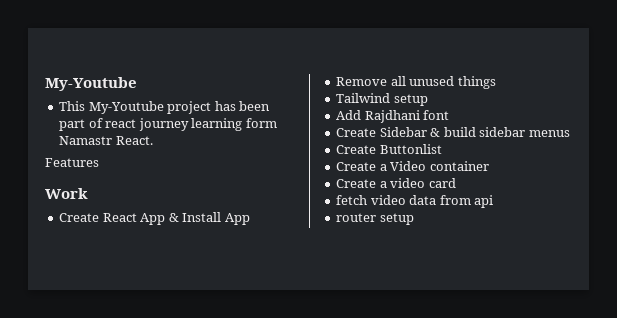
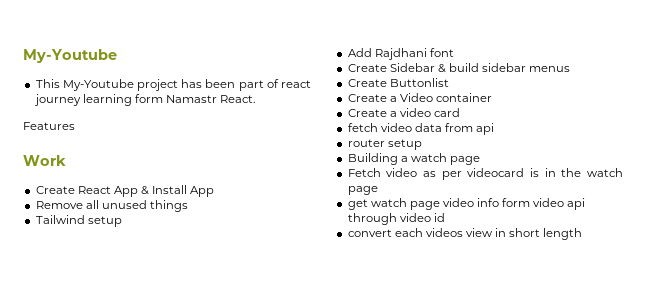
(414, 219) none -> [347,153,480,165] [347,168,623,180] [347,186,378,195] [347,198,586,210] [347,213,445,225] [347,228,583,240] // Building a watch page // Fetch video as per videocard is in the watch page // get watch page video info form video api through video id // convert each videos view in short length

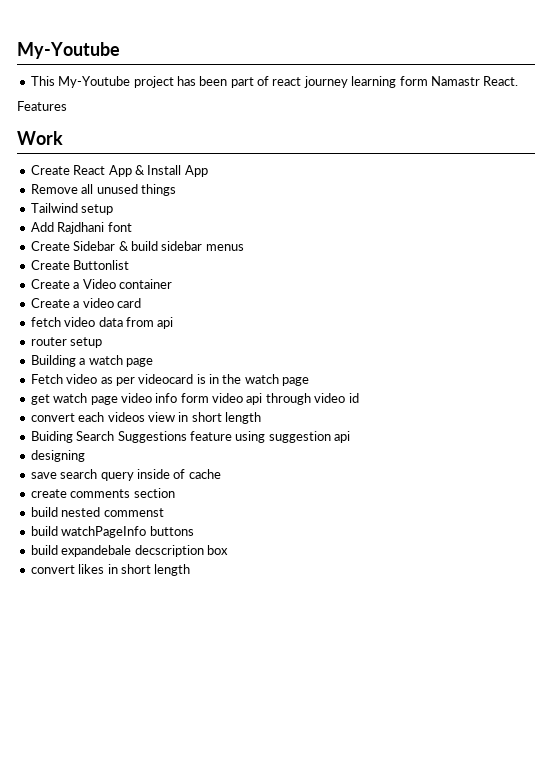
(583, 234) none -> [30,431,350,443] [30,450,85,462] [30,469,221,481] [30,488,175,498] [30,507,164,517] [30,526,194,538] [30,545,228,557] [30,564,191,576] // Buiding Search Suggestions feature using suggestion api // designing // save search query inside of cache // create comments section // build nested commenst // build watchPageInfo buttons // build expandebale decscription box // convert likes in short length

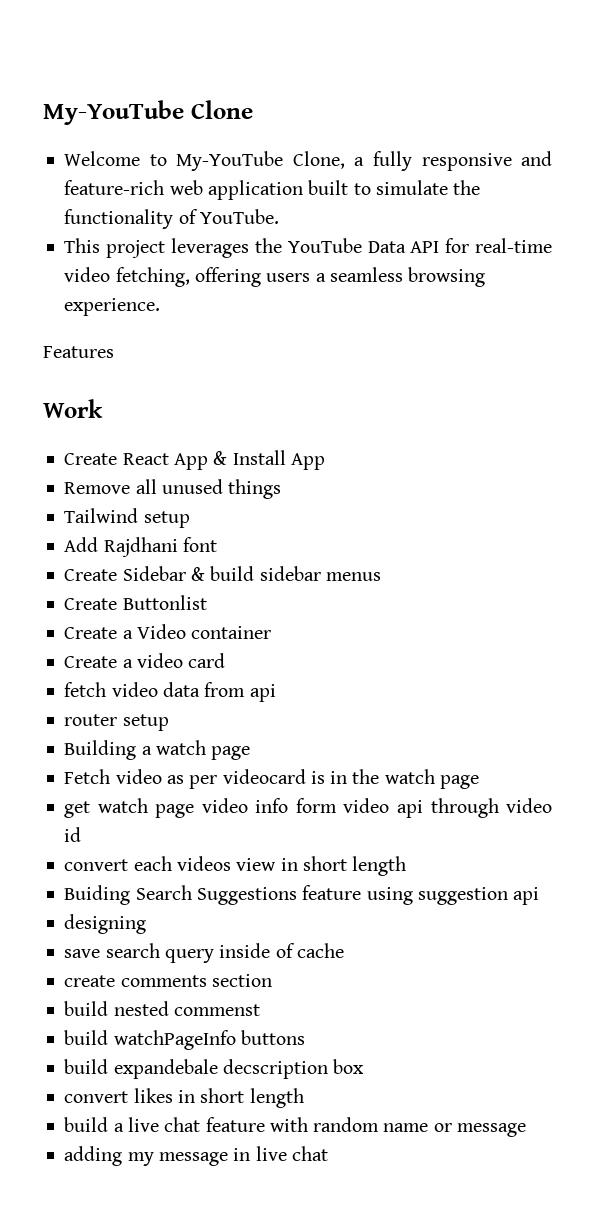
[17,42,120,59] [30,76,519,88] My-Youtube // This My-Youtube project has been part of react journey learning form Namastr React. -> [43,100,253,125] [64,151,552,171] [64,180,481,200] [64,209,279,229] [64,238,553,258] [64,267,486,287] [64,298,161,316] My-YouTube Clone // Welcome to My-YouTube Clone, a fully responsive and feature-rich web application built to simulate the functionality of YouTube. // This project leverages the YouTube Data API for real-time video fetching, offering users a seamless browsing experience.
(191, 570) none -> [64,1117,526,1137] [64,1146,328,1166] // build a live chat feature with random name or message // adding my message in live chat

